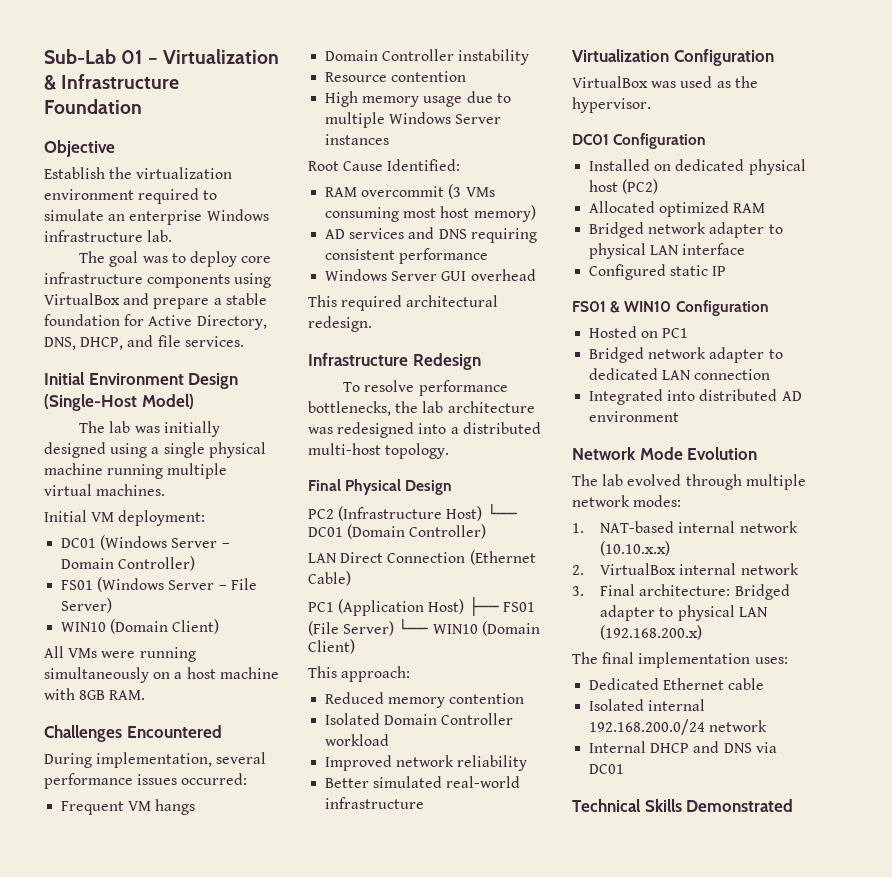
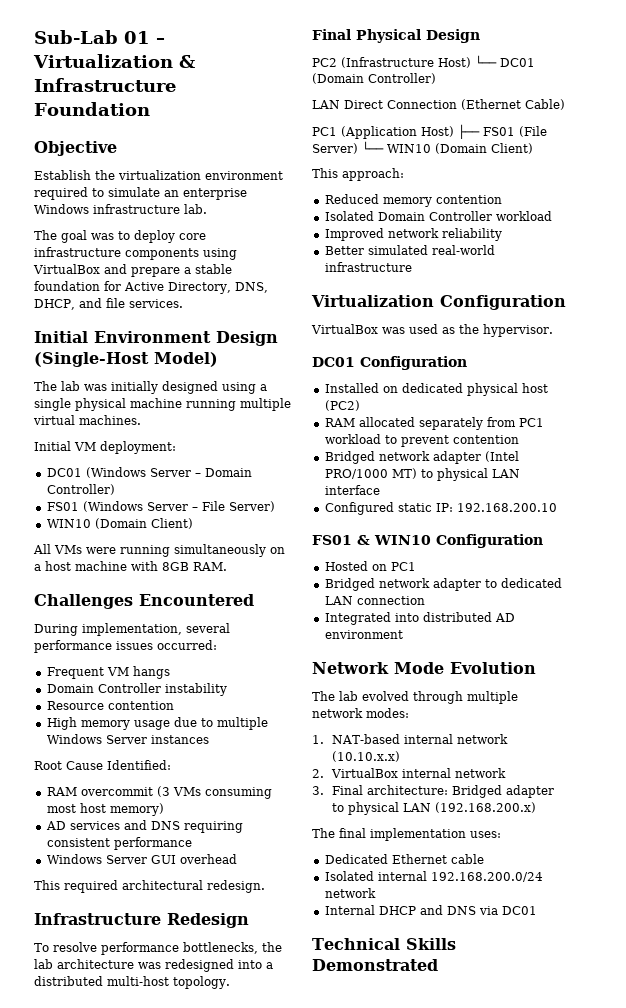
[589,201,766,217] [589,222,765,238] Allocated optimized RAM // Bridged network adapter -> [324,417,544,430] [324,434,519,447] [324,451,519,464] [324,468,417,479] RAM allocated separately from PC1 workload to prevent contention // Bridged network adapter (Intel PRO/1000 MT)
[712,266,727,276] IP -> [435,503,557,512] IP: 192.168.200.10

